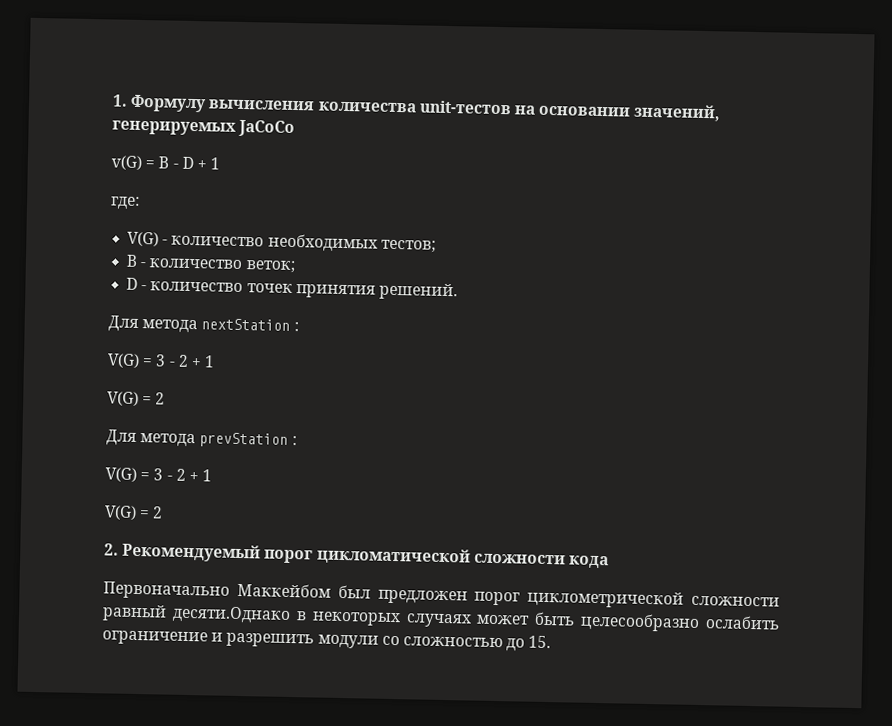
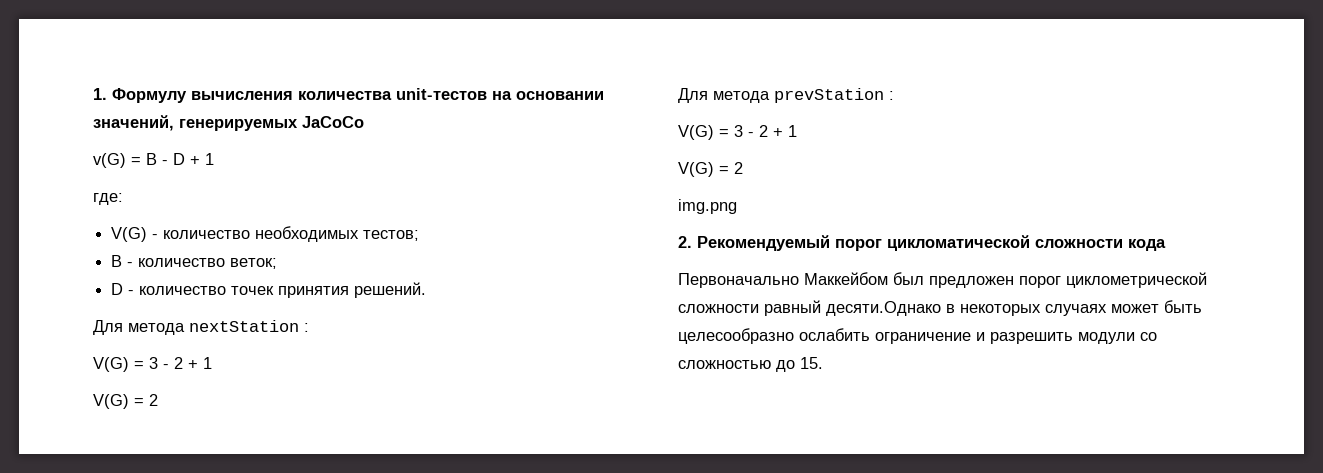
(164, 512) none -> [678,199,737,214] // img.png

